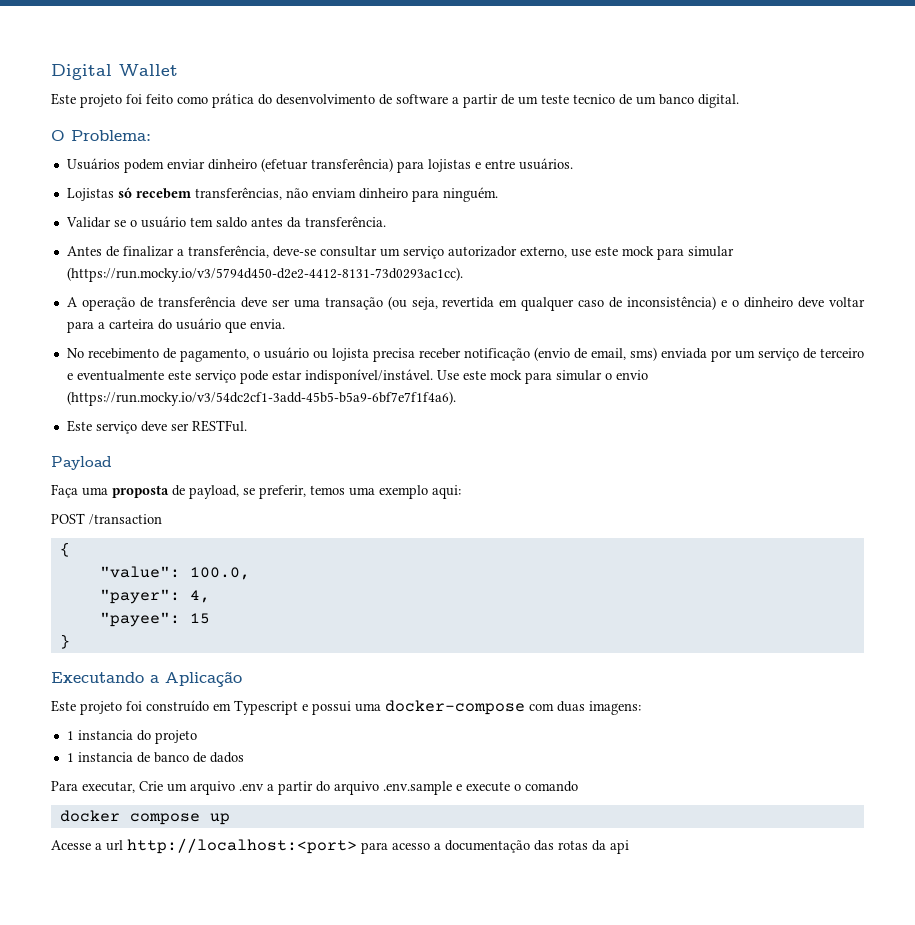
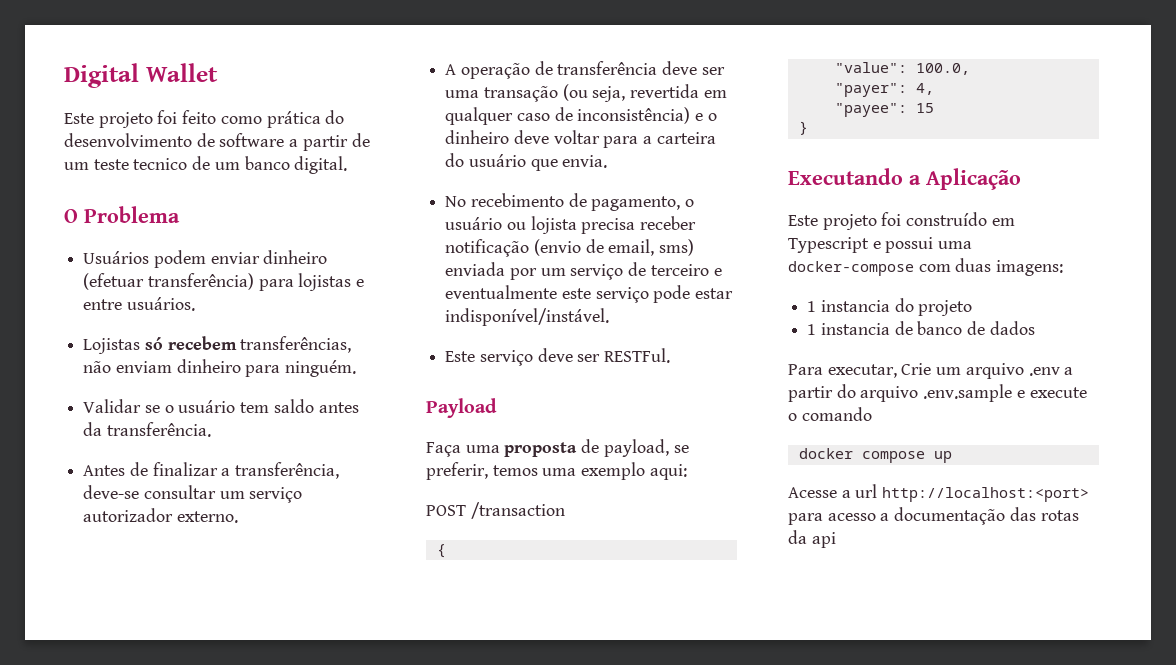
[71,130,151,141] Problema: -> [84,206,180,223] Problema
[519,246,734,260] [66,267,463,282] externo, use este mock para simular (https://run.mocky.io/v3/5794d450-d2e2-4412-8131-73d0293ac1cc). -> [176,511,238,523] externo.
[436,370,648,384] [66,391,456,406] Use este mock para simular o envio (https://run.mocky.io/v3/54dc2cf1-3add-45b5-b5a9-6bf7e7f1f4a6). -> (610, 317) none

